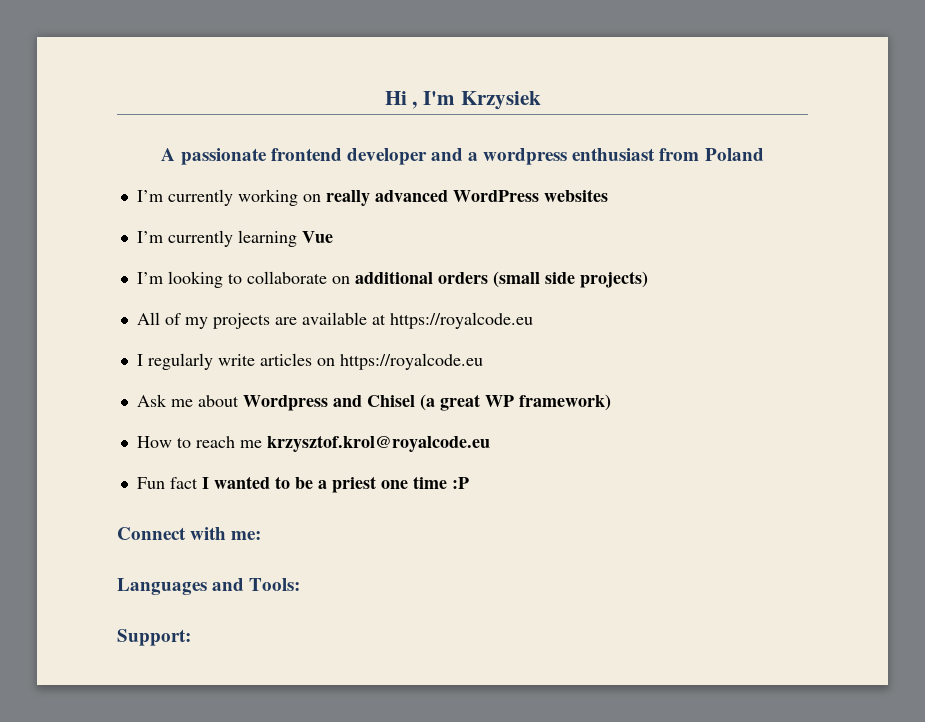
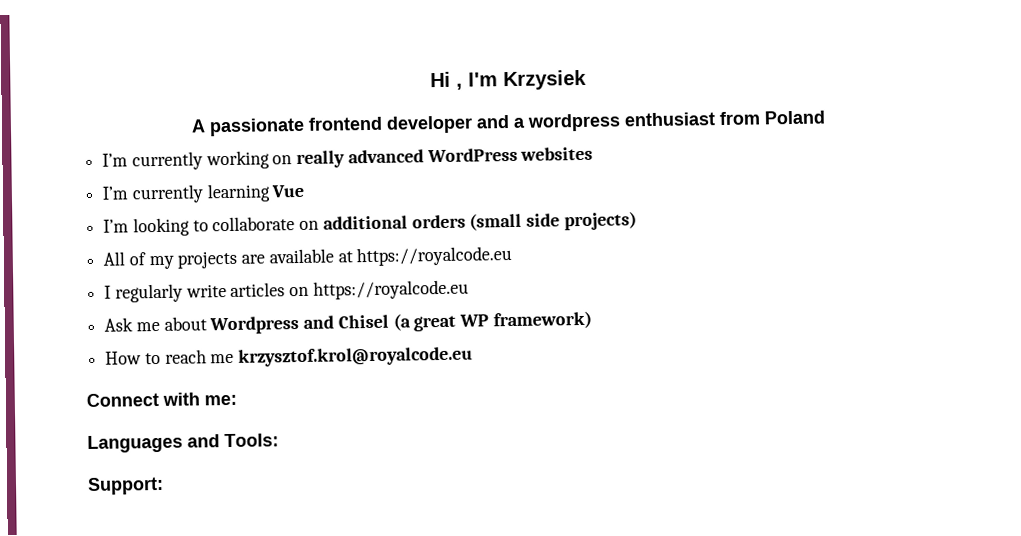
[136,476,469,493] // Fun fact I wanted to be a priest one time :P -> (474, 356) none

